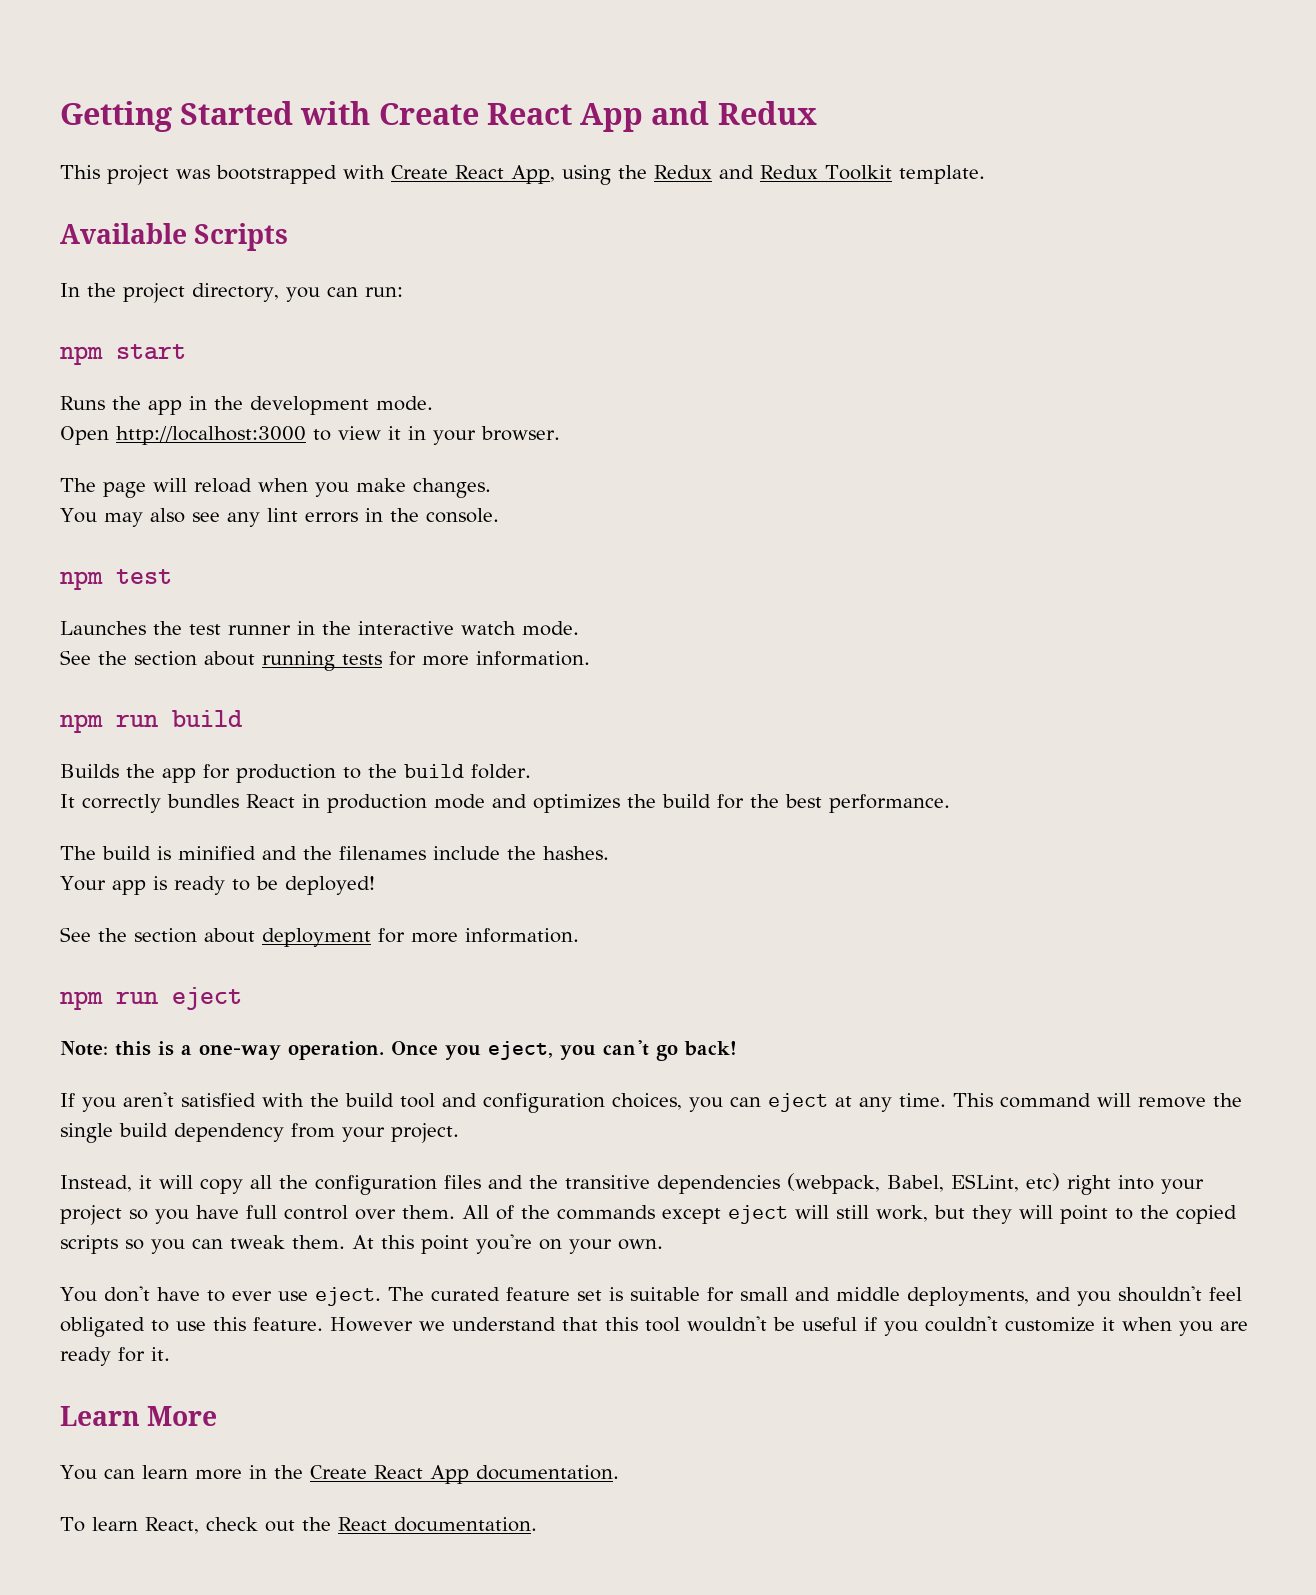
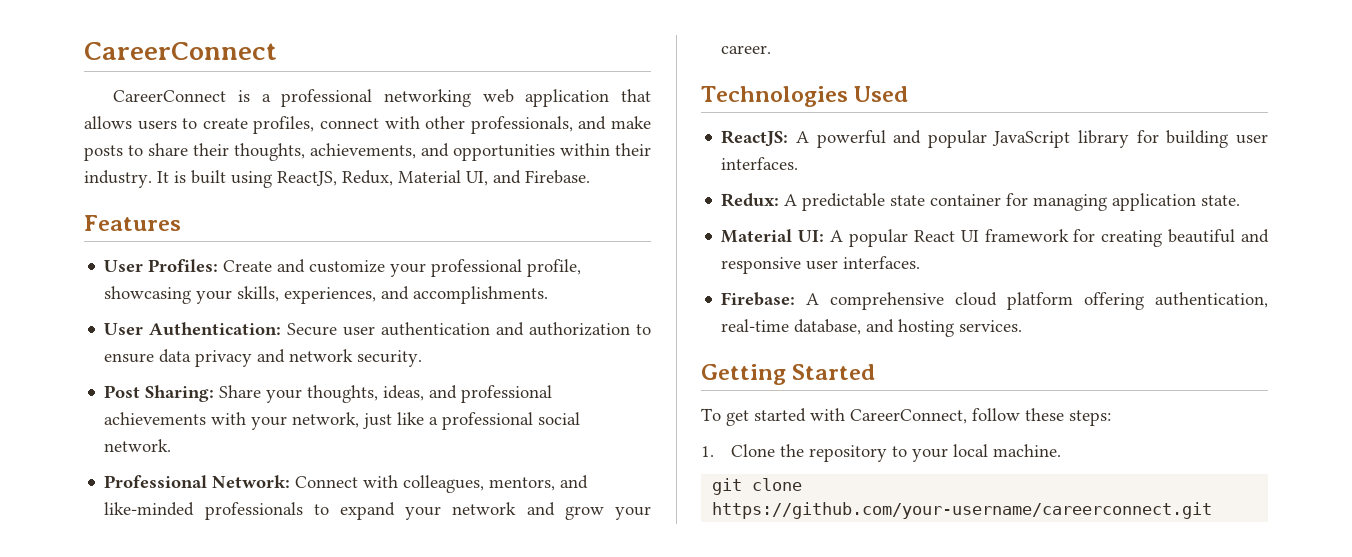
[60,101,817,132] [60,165,985,185] [60,223,289,251] [60,283,403,303] [60,344,186,365] [60,396,433,415] [60,426,560,445] [60,478,491,498] [60,508,499,527] [60,569,172,590] [60,621,579,636] [60,650,590,671] [60,710,243,733] [60,764,531,783] [60,794,950,813] [60,846,609,860] [60,876,375,895] [60,927,579,947] [60,987,242,1010] [60,1040,737,1061] [60,1092,1242,1113] [60,1123,459,1143] [60,1173,1204,1195] [60,1205,1237,1225] [60,1234,663,1254] [60,1286,1242,1306] [60,1316,1248,1337] [60,1347,170,1366] [60,1406,218,1426] [60,1465,619,1484] [60,1517,537,1534] Getting Started with Create React App and Redux // This project was bootstrapped with Create React App, using the Redux and Redux Toolkit template. // Available Scripts // In the project directory, you can run: // npm start // Runs the app in the development mode. // Open http://localhost:3000 to view it in your browser. // The page will reload when you make changes. // You may also see any lint errors in the console. // npm test // Launches the test runner in the interactive watch mode. // See the section about running tests for more information. // npm run build // Builds the app for production to the build folder. // It correctly bundles React in production mode and optimizes the build for the best performance. // The build is minified and the filenames include the hashes. // Your app is ready to be deployed! // See the section about deployment for more information. // npm run eject // Note: this is a one-way operation. Once you eject, you can't go back! // If you aren't satisfied with the build tool and configuration choices, you can eject at any time. This command will remove the single build dependency from your project. // Instead, it will copy all the configuration files and the transitive dependencies (webpack, Babel, ESLint, etc) right into your project so you have full control over them. All of the commands except eject will still work, but they will point to the copied scripts so you can tweak them. At this point you're on your own. // You don't have to ever use eject. The curated feature set is suitable for small and middle deployments, and you shouldn't feel obligated to use this feature. However we understand that this tool wouldn't be useful if you couldn't customize it when you are ready for it. // Learn More // You can learn more in the Create React App documentation. // To learn React, check out the React documentation. -> [84,42,277,60] [113,89,651,107] [84,116,652,134] [84,143,651,161] [84,170,590,188] [84,215,181,231] [104,259,582,277] [104,286,549,304] [104,322,651,336] [104,349,423,367] [104,385,553,403] [104,412,581,430] [104,439,172,452] [104,475,589,493] [104,502,651,520] [721,45,772,54] [701,86,909,107] [721,130,1268,148] [721,157,799,170] [721,193,1241,211] [721,229,1269,247] [721,256,921,274] [721,292,1268,310] [721,319,1023,337] [701,364,876,385] [701,408,1111,426] [701,444,1061,462] [712,478,803,495] [712,502,1213,519] CareerConnect // CareerConnect is a professional networking web application that allows users to create profiles, connect with other professionals, and make posts to share their thoughts, achievements, and opportunities within their industry. It is built using ReactJS, Redux, Material UI, and Firebase. // Features // User Profiles: Create and customize your professional profile, showcasing your skills, experiences, and accomplishments. // User Authentication: Secure user authentication and authorization to ensure data privacy and network security. // Post Sharing: Share your thoughts, ideas, and professional achievements with your network, just like a professional social network. // Professional Network: Connect with colleagues, mentors, and like-minded professionals to expand your network and grow your career. // Technologies Used // ReactJS: A powerful and popular JavaScript library for building user interfaces. // Redux: A predictable state container for managing application state. // Material UI: A popular React UI framework for creating beautiful and responsive user interfaces. // Firebase: A comprehensive cloud platform offering authentication, real-time database, and hosting services. // Getting Started // To get started with CareerConnect, follow these steps: // 1. Clone the repository to your local machine. // git clone https://github.com/your-username/careerconnect.git

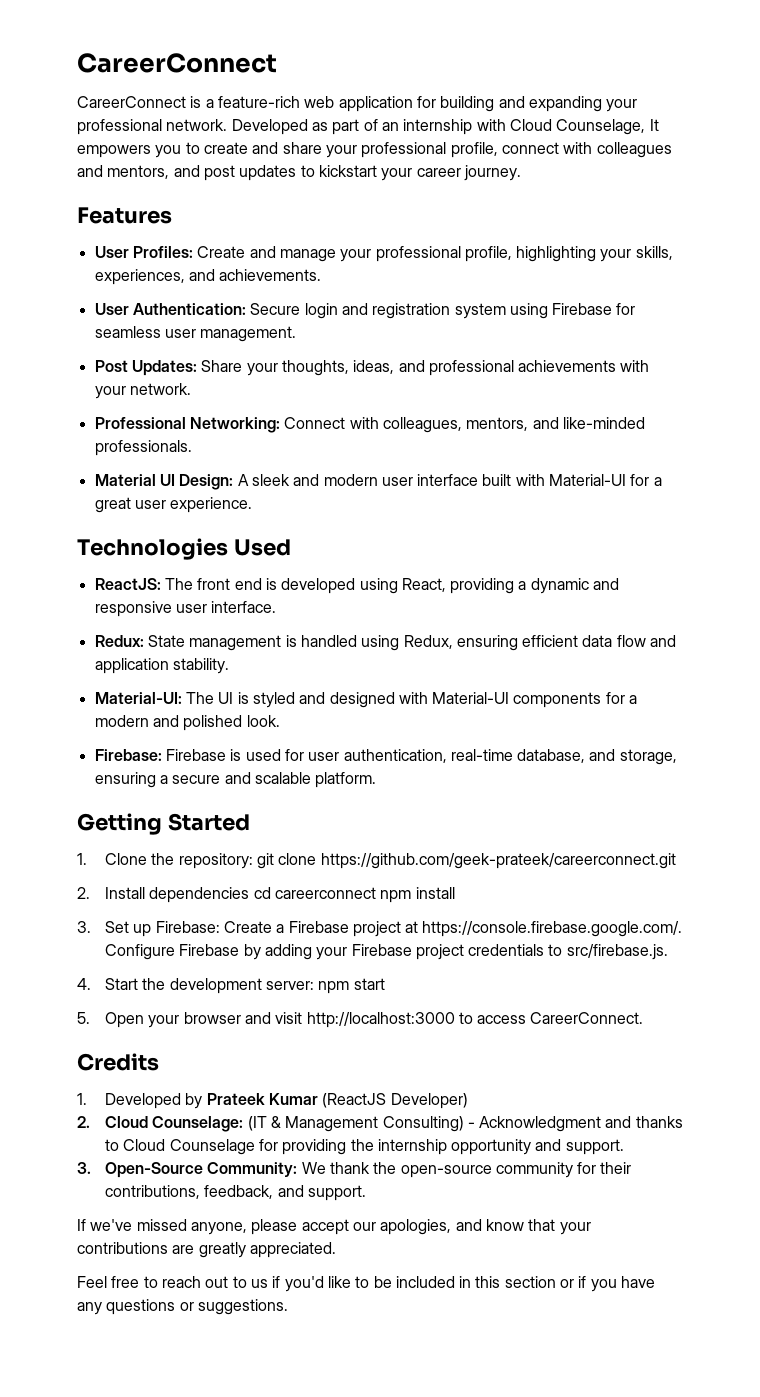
[281,89,651,107] [84,116,652,134] [84,143,651,161] [84,170,590,188] professional networking web application that allows users to create profiles, connect with other professionals, and make posts to share their thoughts, achievements, and opportunities within their industry. It is built using ReactJS, Redux, Material UI, and Firebase. -> [217,96,638,112] [77,119,659,135] [77,142,672,158] [77,165,521,181] feature-rich web application for building and expanding your professional network. Developed as part of an internship with Cloud Counselage, It empowers you to create and share your professional profile, connect with colleagues and mentors, and post updates to kickstart your career journey.
[309,259,582,277] [104,286,192,304] customize your professional profile, showcasing -> [279,246,597,262] manage your professional profile, highlighting
[413,286,549,304] accomplishments. -> [219,269,322,281] achievements.
[343,322,651,336] [104,349,423,367] user authentication and authorization to ensure data privacy and network security. -> [304,303,636,319] [94,326,297,342] login and registration system using Firebase for seamless user management.
[145,385,215,402] Sharing: -> [131,360,197,376] Updates:
[292,412,581,430] network, just like a professional social -> (126, 392) none
[212,475,291,488] Network: -> [189,417,280,433] Networking:
[204,502,651,520] [721,45,772,54] [701,86,909,107] [721,130,1268,148] [721,157,799,170] [721,193,1241,211] [721,229,1269,247] [721,256,921,274] [721,292,1268,310] [721,319,1023,337] [701,364,876,385] [701,408,1111,426] [701,444,1061,462] [712,478,803,495] [712,502,1213,519] professionals to expand your network and grow your career. // Technologies Used // ReactJS: A powerful and popular JavaScript library for building user interfaces. // Redux: A predictable state container for managing application state. // Material UI: A popular React UI framework for creating beautiful and responsive user interfaces. // Firebase: A comprehensive cloud platform offering authentication, real-time database, and hosting services. // Getting Started // To get started with CareerConnect, follow these steps: // 1. Clone the repository to your local machine. // git clone https://github.com/your-username/careerconnect.git -> [94,440,192,456] [94,474,662,490] [94,497,253,513] [77,538,291,560] [94,578,620,594] [94,601,277,617] [94,635,677,651] [94,658,229,674] [94,692,638,708] [94,715,280,731] [94,749,677,765] [94,772,377,788] [77,813,250,835] [77,853,676,869] [77,887,455,903] [77,921,683,937] [104,944,668,960] [77,978,385,994] [77,1012,644,1028] [77,1053,159,1071] [77,1093,468,1109] [77,1116,683,1132] [104,1139,624,1155] [77,1162,632,1178] [104,1185,366,1201] [77,1219,591,1235] [77,1242,336,1258] [77,1276,656,1292] [77,1299,288,1315] professionals. // Material UI Design: A sleek and modern user interface built with Material-UI for a great user experience. // Technologies Used // ReactJS: The front end is developed using React, providing a dynamic and responsive user interface. // Redux: State management is handled using Redux, ensuring efficient data flow and application stability. // Material-UI: The UI is styled and designed with Material-UI components for a modern and polished look. // Firebase: Firebase is used for user authentication, real-time database, and storage, ensuring a secure and scalable platform. // Getting Started // 1. Clone the repository: git clone https://github.com/geek-prateek/careerconnect.git // 2. Install dependencies cd careerconnect npm install // 3. Set up Firebase: Create a Firebase project at https://console.firebase.google.com/. Configure Firebase by adding your Firebase project credentials to src/firebase.js. // 4. Start the development server: npm start // 5. Open your browser and visit http://localhost:3000 to access CareerConnect. // Credits // 1. Developed by Prateek Kumar (ReactJS Developer) // 2. Cloud Counselage: (IT & Management Consulting) - Acknowledgment and thanks to Cloud Counselage for providing the internship opportunity and support. // 3. Open-Source Community: We thank the open-source community for their contributions, feedback, and support. // If we've missed anyone, please accept our apologies, and know that your contributions are greatly appreciated. // Feel free to reach out to us if you'd like to be included in this section or if you have any questions or suggestions.

